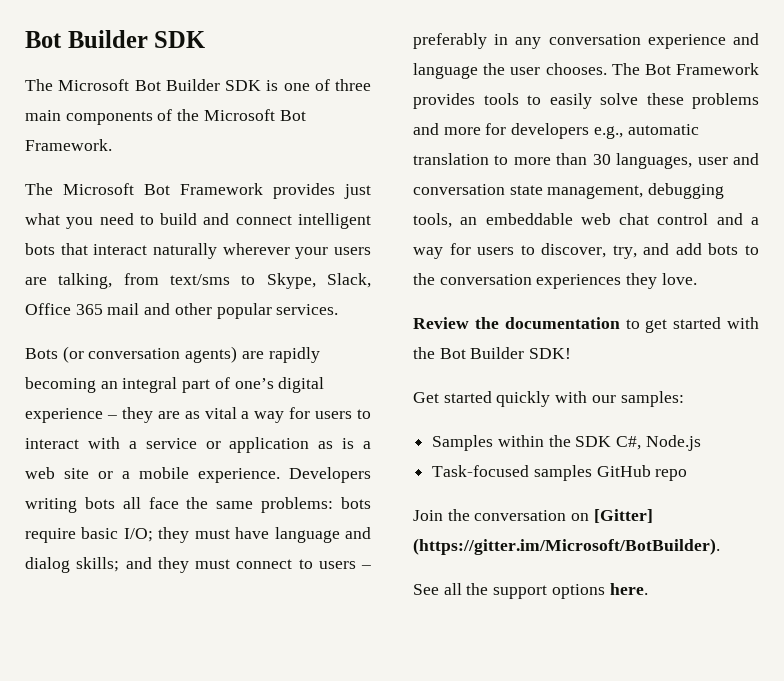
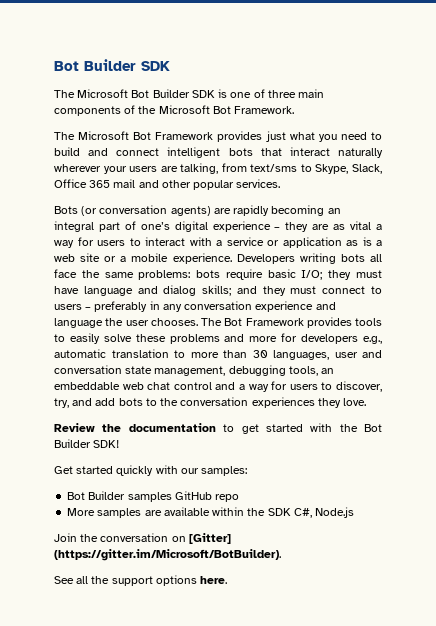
[432,435,494,451] Samples -> [67,491,240,502] [67,507,210,518] Bot Builder samples GitHub repo // More samples are available
[432,465,688,481] // Task-focused samples GitHub repo -> (355, 512) none

